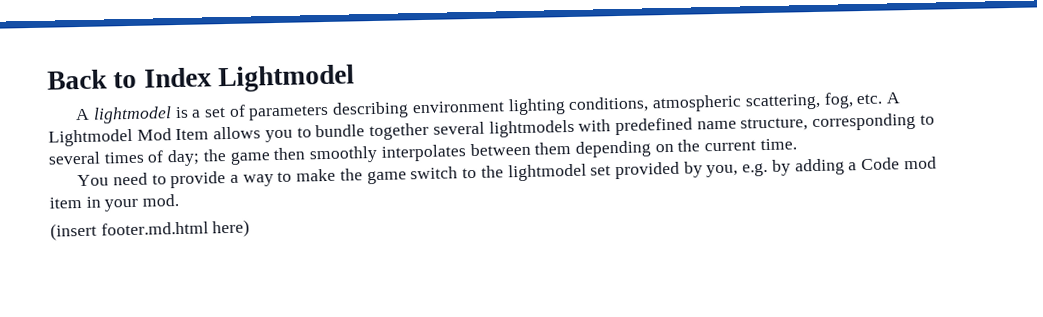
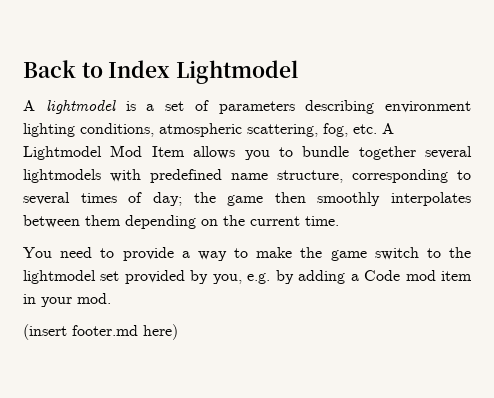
[100,221,209,236] footer.md.html -> [72,325,138,336] footer.md

